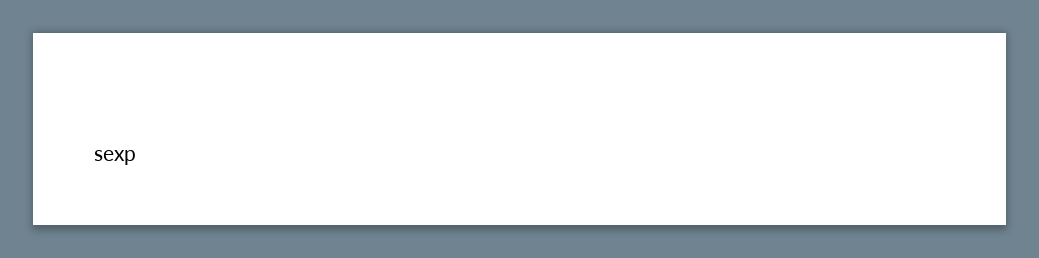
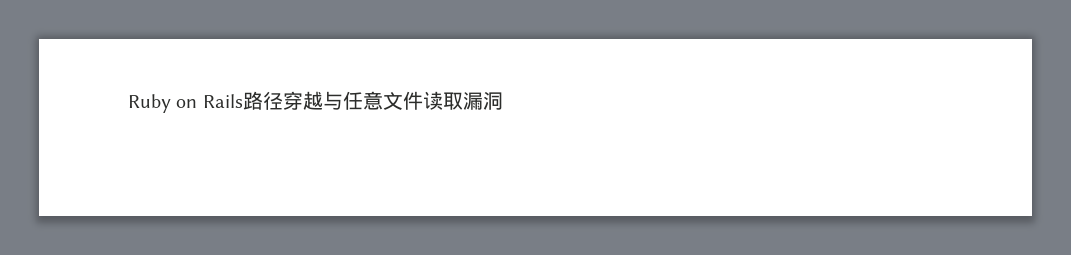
[94,150,136,165] sexp -> [128,91,503,113] Ruby on Rails路径穿越与任意文件读取漏洞

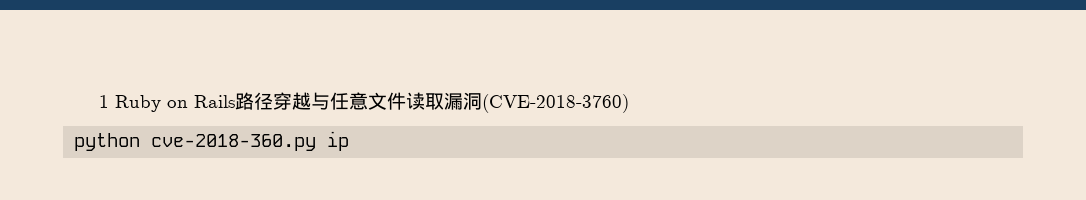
(128, 103) none -> [99,95,110,108] 1
(503, 100) none -> [482,94,630,113] [74,131,350,151] (CVE-2018-3760) // python cve-2018-360.py ip

